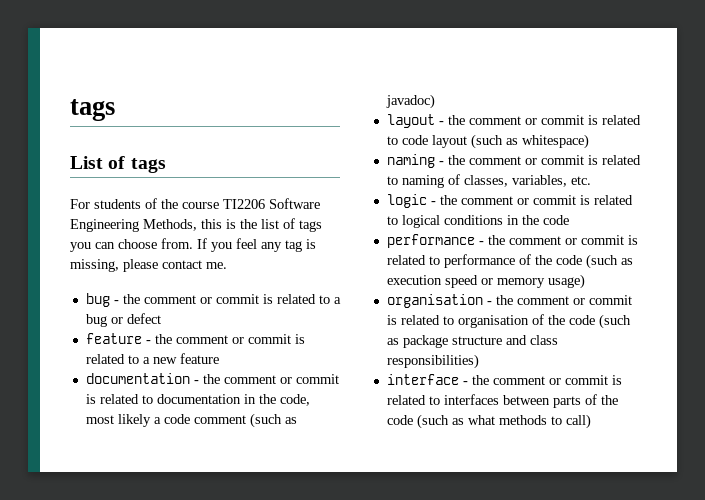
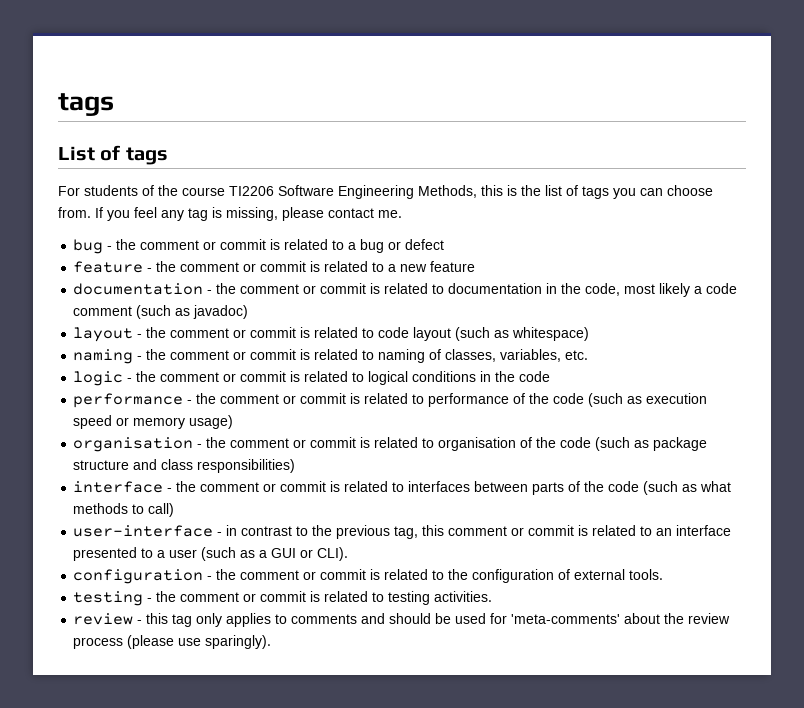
(591, 421) none -> [73,525,732,539] [73,547,349,561] [73,569,664,584] [73,591,493,606] [73,613,731,627] [73,635,272,649] // user-interface - in contrast to the previous tag, this comment or commit is related to an interface presented to a user (such as a GUI or CLI). // configuration - the comment or commit is related to the configuration of external tools. // testing - the comment or commit is related to testing activities. // review - this tag only applies to comments and should be used for 'meta-comments' about the review process (please use sparingly).

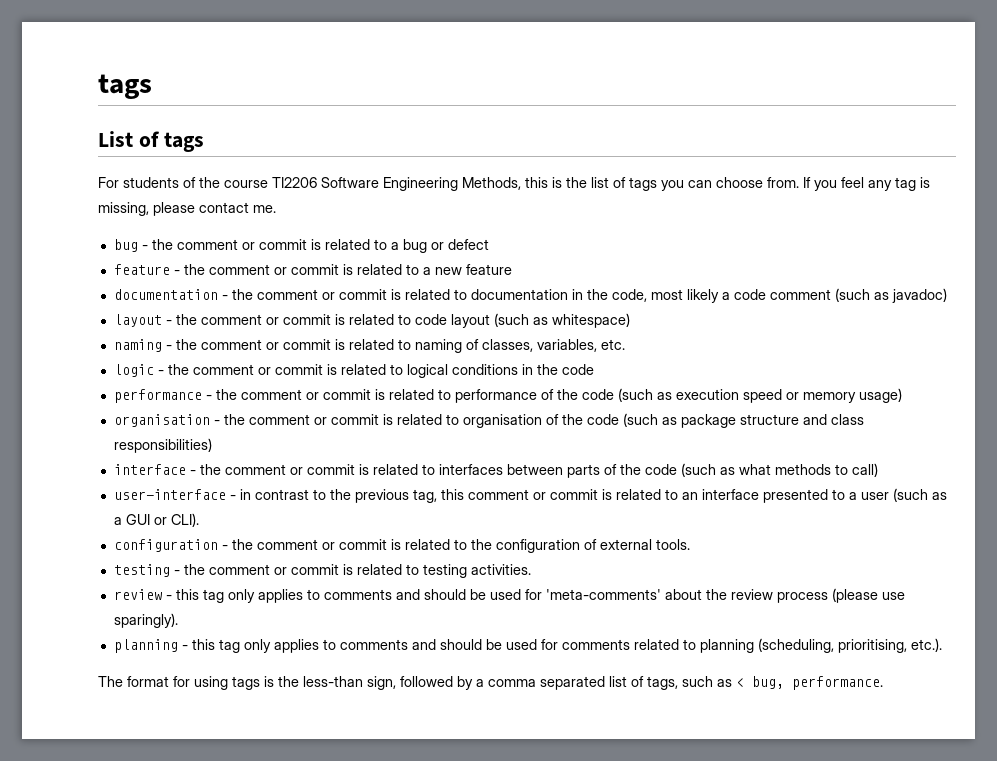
(272, 642) none -> [113,638,942,653] [98,676,883,690] // planning - this tag only applies to comments and should be used for comments related to planning (scheduling, prioritising, etc.). // The format for using tags is the less-than sign, followed by a comma separated list of tags, such as < bug, performance.

